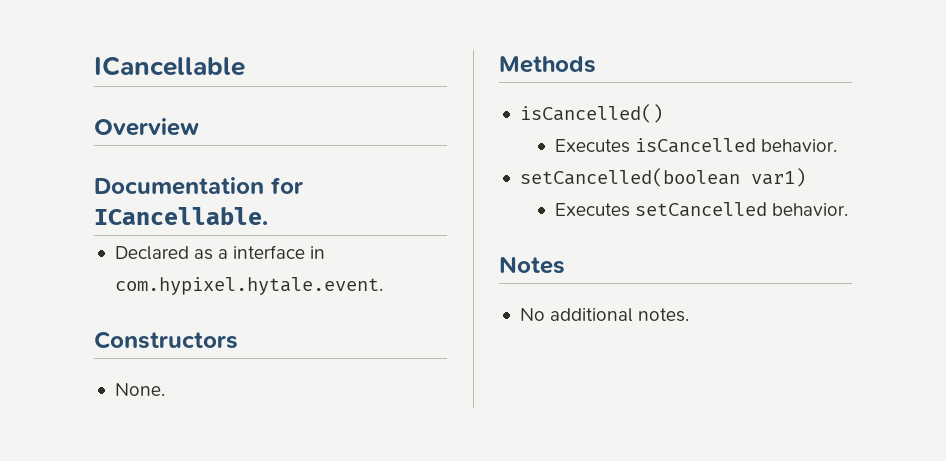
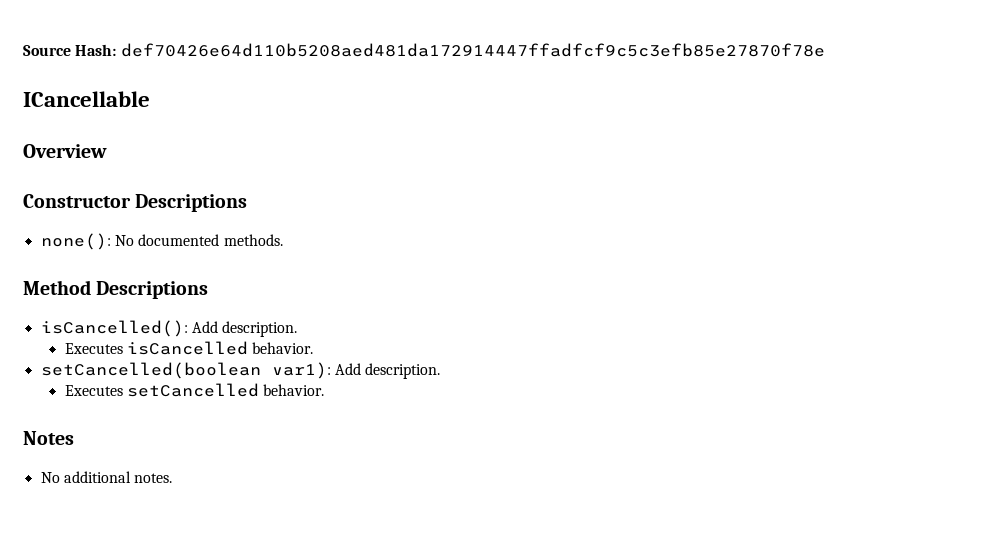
(94, 66) none -> [23,43,825,57] Source Hash: def70426e64d110b5208aed481da172914447ffadfcf9c5c3efb85e27870f78e //
[94,177,303,195] [94,207,268,225] [114,245,326,260] [114,277,383,295] [94,331,238,349] [114,383,165,396] [499,56,596,73] [519,104,663,123] Documentation for ICancellable. // Declared as a interface in com.hypixel.hytale.event. // Constructors // None. // Methods // isCancelled() -> [23,194,248,212] [40,233,283,250] [23,280,209,299] [40,320,298,337] Constructor Descriptions // none(): No documented methods. // Method Descriptions // isCancelled(): Add description.
[750,168,806,187] var1) -> [271,362,441,379] var1): Add description.

